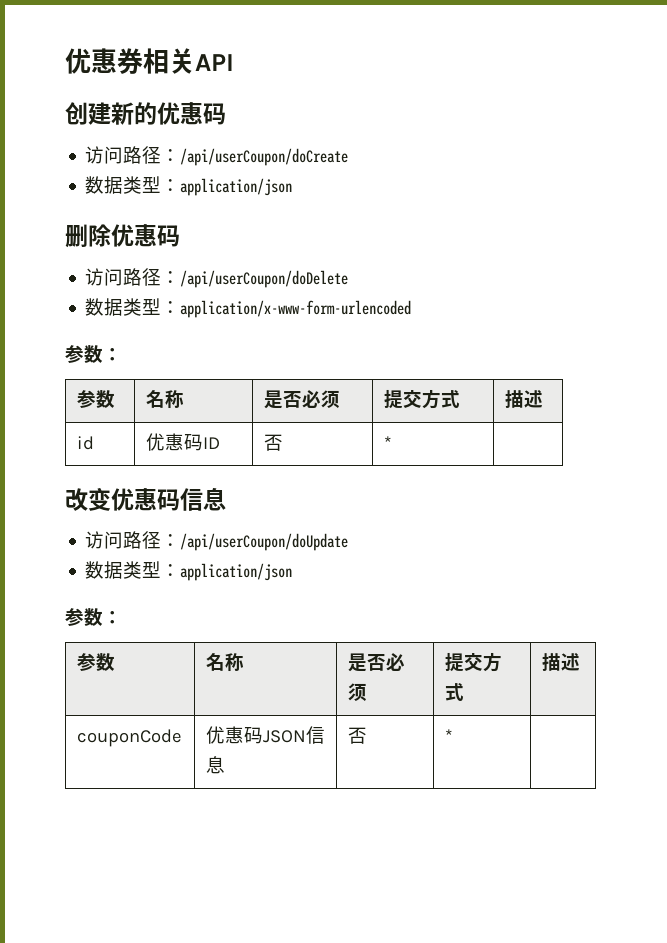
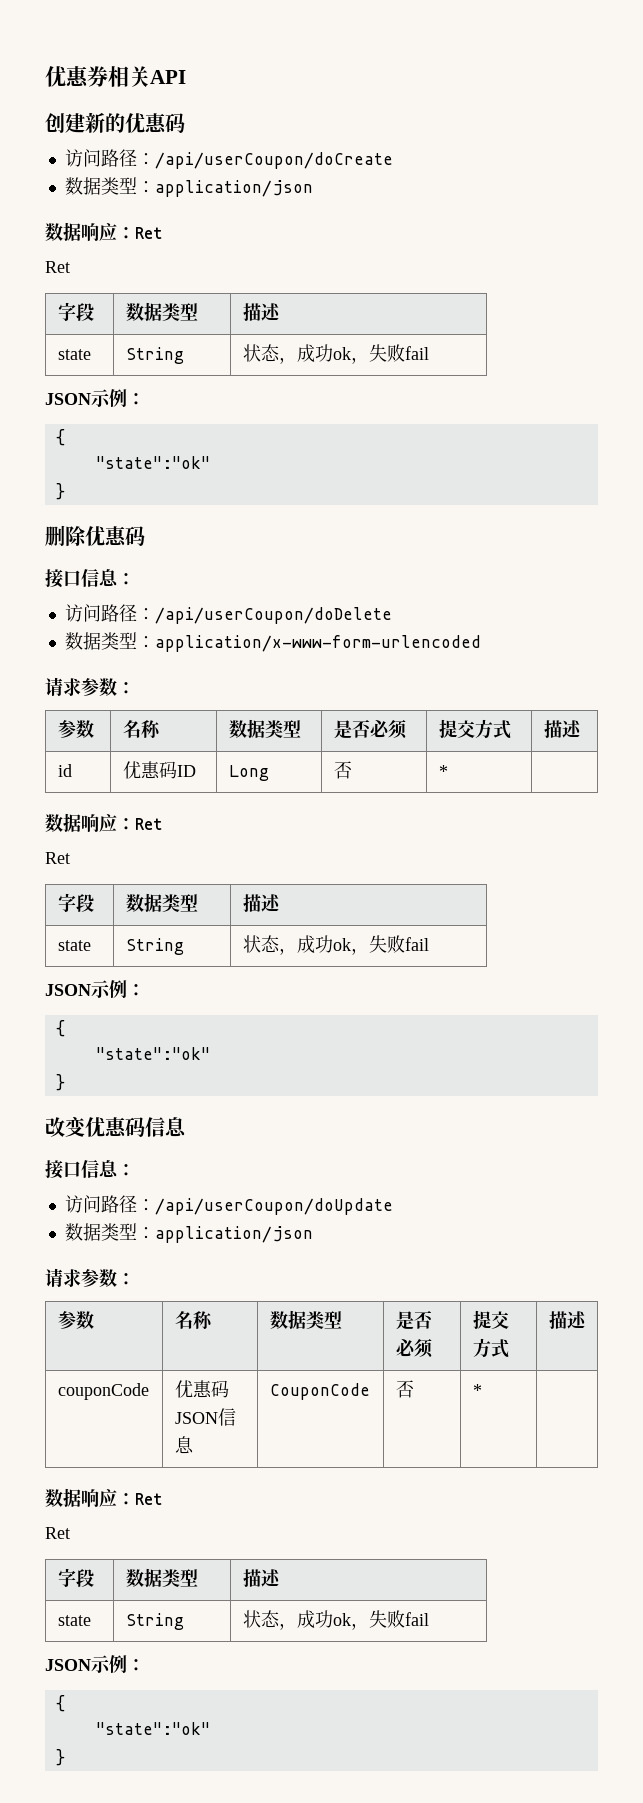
(293, 187) none -> [45,222,163,242] [45,261,70,273] [57,302,94,321] [125,302,198,321] [242,303,281,321] [57,349,91,360] [125,347,184,364] [242,344,429,364] [45,389,145,407] [55,429,65,446] [95,456,210,469] [55,483,65,500] // 数据响应：Ret // Ret // 字段 | 数据类型 | 描述 // state | String | 状态，成功ok，失败fail // JSON示例： // { // "state":"ok" // }
(180, 236) none -> [45,569,135,588] // 接口信息：
[65,345,122,363] [76,390,115,408] [145,390,184,409] 参数： // 参数 | 名称 -> [45,677,135,697] [57,720,94,738] [122,720,161,738] [228,719,301,738] 请求参数： // 参数 | 名称 | 数据类型
[263,434,283,451] [383,436,392,449] | 否 | * | -> [228,765,269,781] [333,761,352,779] [438,765,448,777] [45,813,163,833] [45,852,70,864] [57,893,94,912] [125,893,198,912] [242,894,281,912] [57,940,91,951] [125,938,184,955] [242,935,429,955] [45,980,145,998] [55,1020,65,1037] [95,1047,210,1060] [55,1074,65,1091] | Long | 否 | * | // 数据响应：Ret // Ret // 字段 | 数据类型 | 描述 // state | String | 状态，成功ok，失败fail // JSON示例： // { // "state":"ok" // }
(226, 499) none -> [45,1160,135,1179] // 接口信息：
[65,608,122,626] [76,653,115,671] [205,653,244,672] 参数： // 参数 | 名称 -> [45,1268,135,1288] [57,1311,94,1329] [174,1311,213,1329] [269,1310,342,1329] 请求参数： // 参数 | 名称 | 数据类型
[347,727,367,744] [444,729,453,742] | 否 | * | -> [269,1383,370,1400] [395,1380,414,1398] [472,1384,482,1396] [45,1488,163,1508] [45,1527,70,1539] [57,1568,94,1587] [125,1568,198,1587] [242,1569,281,1587] [57,1615,91,1626] [125,1613,184,1630] [242,1610,429,1630] [45,1655,145,1673] [55,1695,65,1712] [95,1722,210,1735] [55,1749,65,1766] | CouponCode | 否 | * | // 数据响应：Ret // Ret // 字段 | 数据类型 | 描述 // state | String | 状态，成功ok，失败fail // JSON示例： // { // "state":"ok" // }

